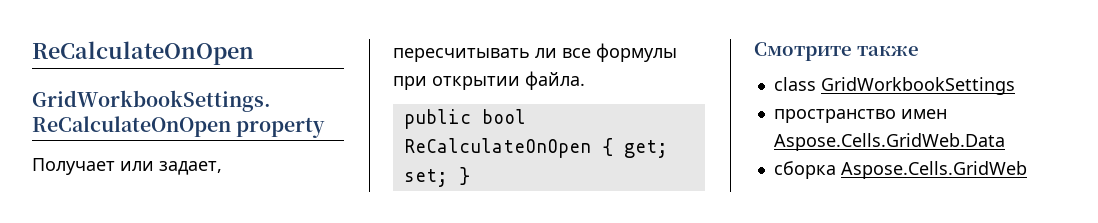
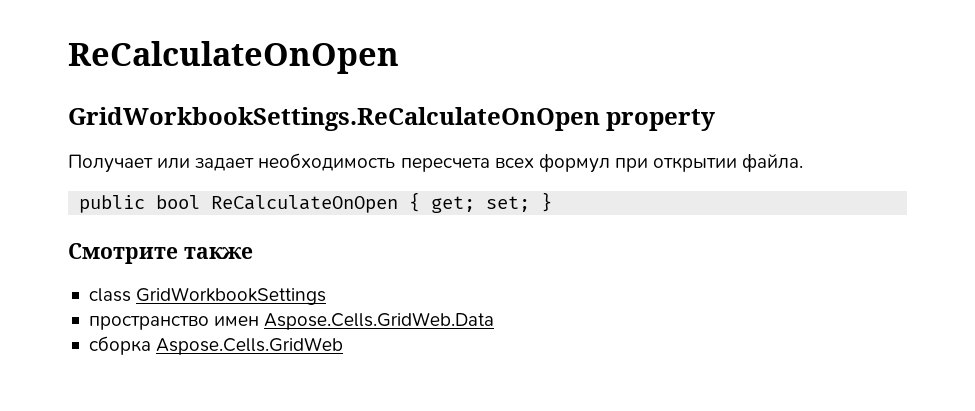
[159,161,222,175] [393,43,677,62] задает, пересчитывать ли все формулы -> [195,153,610,173] задает необходимость пересчета всех формул

